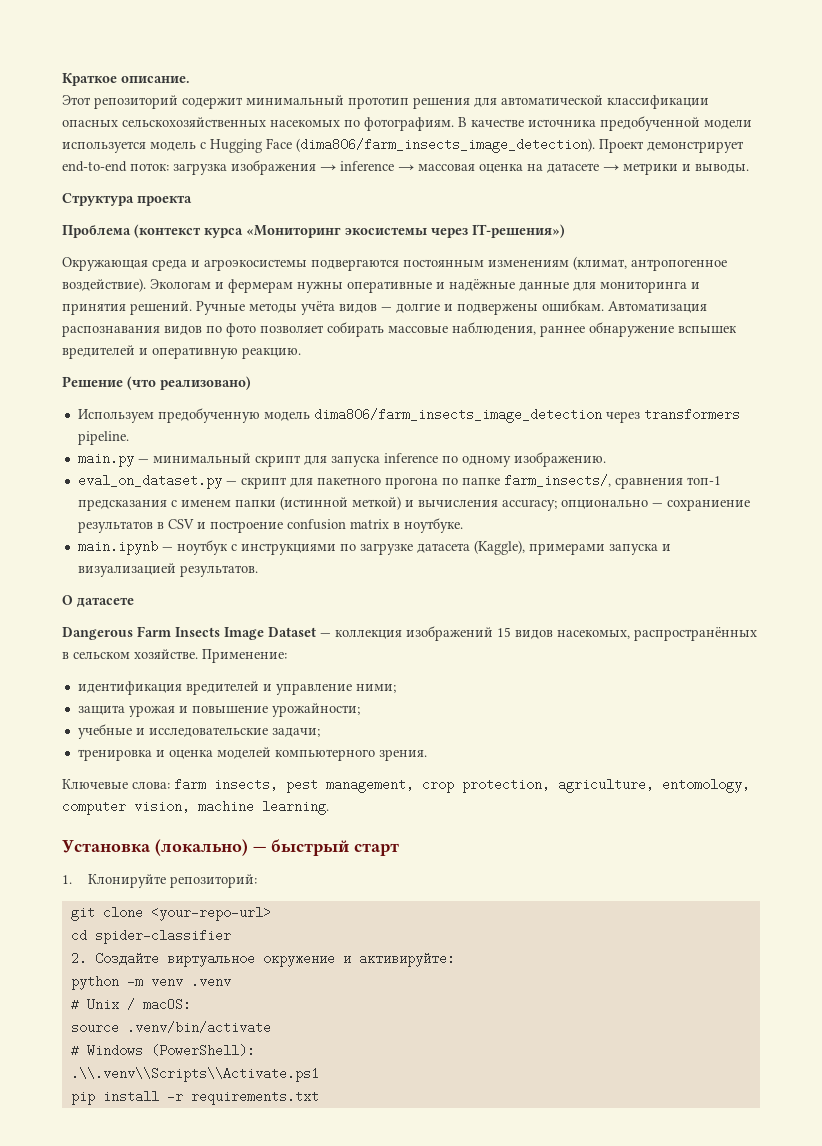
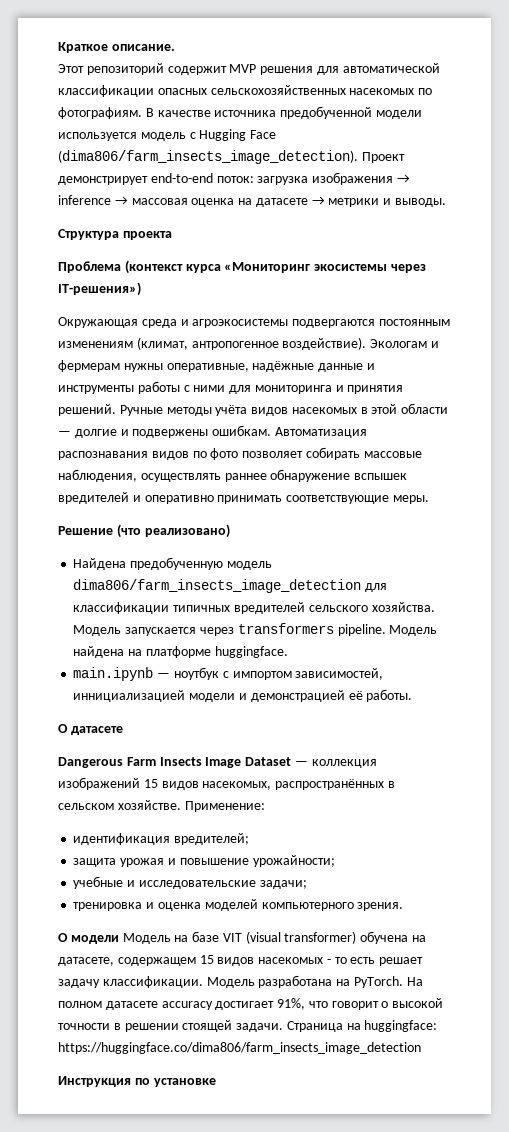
[246,95,409,109] минимальный прототип -> [229,64,257,73] MVP
[347,279,569,293] оперативные и надёжные данные -> [166,361,375,372] [58,381,226,394] оперативные, надёжные данные и инструменты работы с ними
(377, 308) none -> [291,403,449,414] насекомых в этой области
(536, 328) none -> [140,473,221,482] осуществлять
[152,347,301,359] оперативную реакцию. -> [144,495,429,504] оперативно принимать соответствующие меры.
[77,409,154,423] Используем -> [73,558,127,570] Найдена
[605,408,740,423] [77,431,129,445] [77,452,606,467] [77,474,721,489] [77,496,750,511] [77,518,463,533] [77,540,671,555] [77,563,258,577] через transformers pipeline. // main.py — минимальный скрипт для запуска inference по одному изображению. // eval_on_dataset.py — скрипт для пакетного прогона по папке farm_insects/, сравнения топ-1 предсказания с именем папки (истинной меткой) и вычисления accuracy; опционально — сохраниение результатов в CSV и построение confusion matrix в ноутбуке. // main.ipynb — ноутбук с инструкциями по загрузке датасета (Kaggle), примерами запуска и визуализацией результатов. -> [365,583,388,592] [73,602,435,614] [73,623,438,636] [73,646,288,658] [73,667,384,681] [73,689,413,702] для классификации типичных вредителей сельского хозяйства. Модель запускается через transformers pipeline. Модель найдена на платформе huggingface. // main.ipynb — ноутбук с импортом зависимостей, иннициализацией модели и демонстрацией её работы.
[185,681,396,695] вредителей и управление ними; -> [174,833,250,845] вредителей;
[62,778,750,793] [62,800,329,815] [62,839,399,856] [62,874,257,888] [70,906,271,921] [70,929,231,944] [70,950,455,967] [70,975,231,990] [70,998,191,1011] [70,1021,271,1034] [70,1044,255,1057] [70,1067,319,1082] [70,1090,319,1105] Ключевые слова: farm insects, pest management, crop protection, agriculture, entomology, computer vision, machine learning. // Установка (локально) — быстрый старт // 1. Клонируйте репозиторий: // git clone <your-repo-url> // cd spider-classifier // 2. Создайте виртуальное окружение и активируйте: // python -m venv .venv // # Unix / macOS: // source .venv/bin/activate // # Windows (PowerShell): // .\\.venv\\Scripts\\Activate.ps1 // pip install -r requirements.txt -> [58,931,427,944] [58,955,424,966] [58,975,423,988] [58,998,444,1010] [58,1020,438,1032] [58,1042,421,1054] [58,1076,216,1087] О модели Модель на базе VIT (visual transformer) обучена на датасете, содержащем 15 видов насекомых - то есть решает задачу классификации. Модель разработана на PyTorch. На полном датасете accuracy достигает 91%, что говорит о высокой точности в решении стоящей задачи. Страница на huggingface: https://huggingface.co/dima806/farm_insects_image_detection // Инструкция по установке

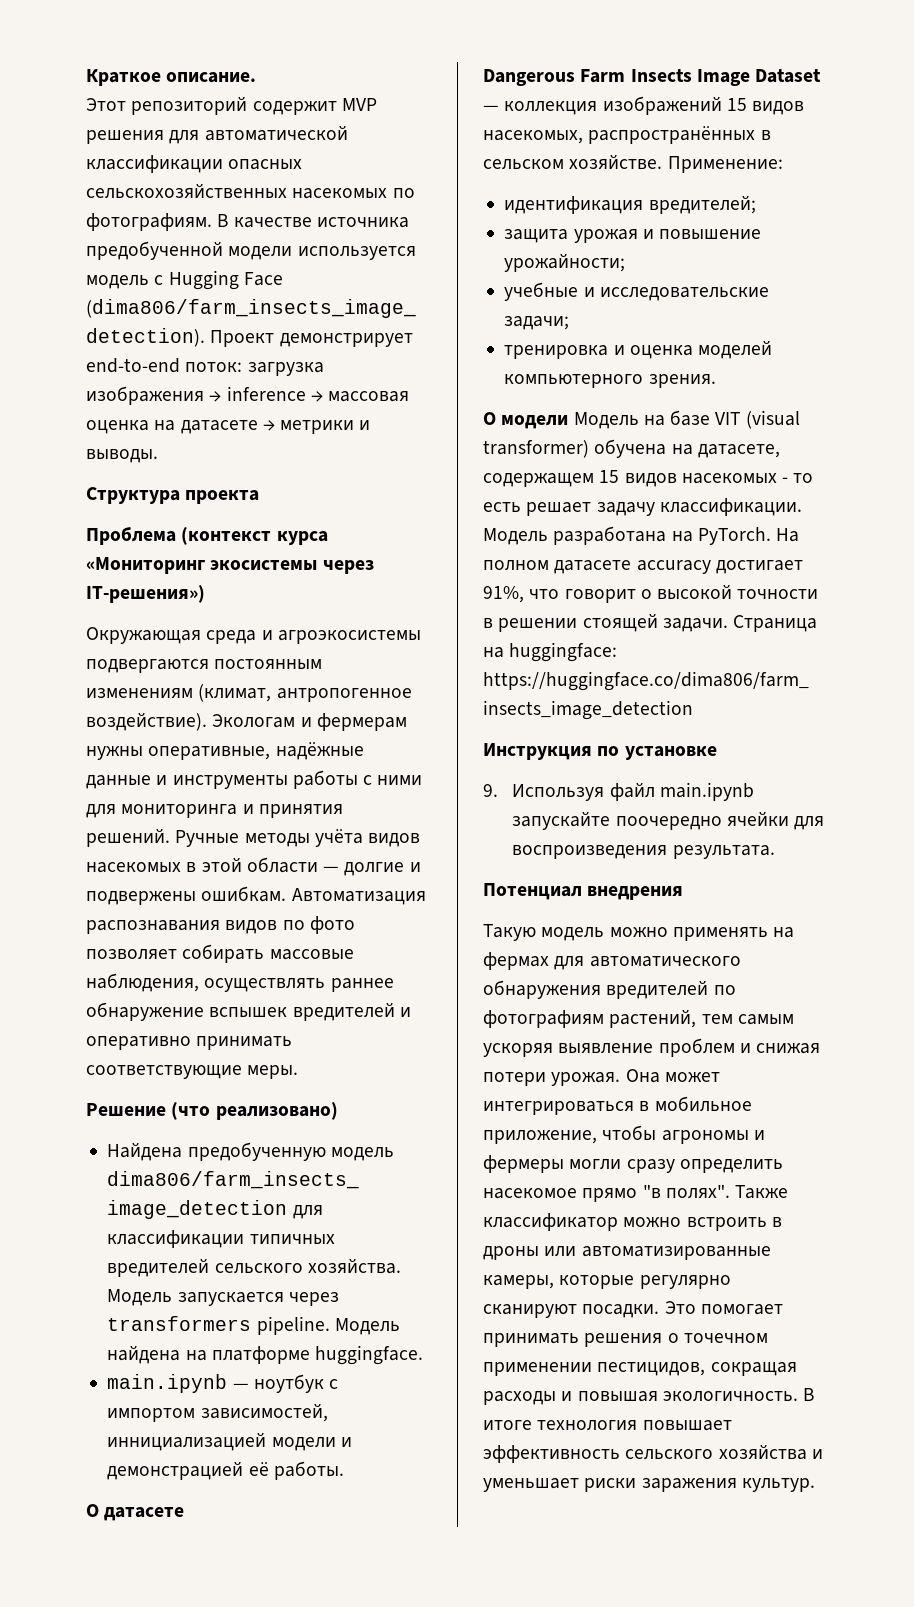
(216, 1082) none -> [483,782,754,801] [512,811,825,830] [512,845,775,859] [483,883,684,900] [483,924,795,941] [483,952,741,970] [483,980,736,999] [483,1009,794,1028] [483,1038,821,1057] [483,1069,720,1086] [483,1096,752,1115] [483,1125,765,1144] [483,1155,783,1173] [483,1184,789,1202] [483,1213,782,1231] [483,1246,771,1260] [483,1275,731,1289] [483,1301,783,1318] [483,1333,768,1347] [483,1362,797,1376] [483,1388,815,1405] [483,1420,732,1431] [483,1444,823,1463] [483,1478,815,1492] // 9. Используя файл main.ipynb запускайте поочередно ячейки для воспроизведения результата. // Потенциал внедрения // Такую модель можно применять на фермах для автоматического обнаружения вредителей по фотографиям растений, тем самым ускоряя выявление проблем и снижая потери урожая. Она может интегрироваться в мобильное приложение, чтобы агрономы и фермеры могли сразу определить насекомое прямо "в полях". Также классификатор можно встроить в дроны или автоматизированные камеры, которые регулярно сканируют посадки. Это помогает принимать решения о точечном применении пестицидов, сокращая расходы и повышая экологичность. В итоге технология повышает эффективность сельского хозяйства и уменьшает риски заражения культур.

